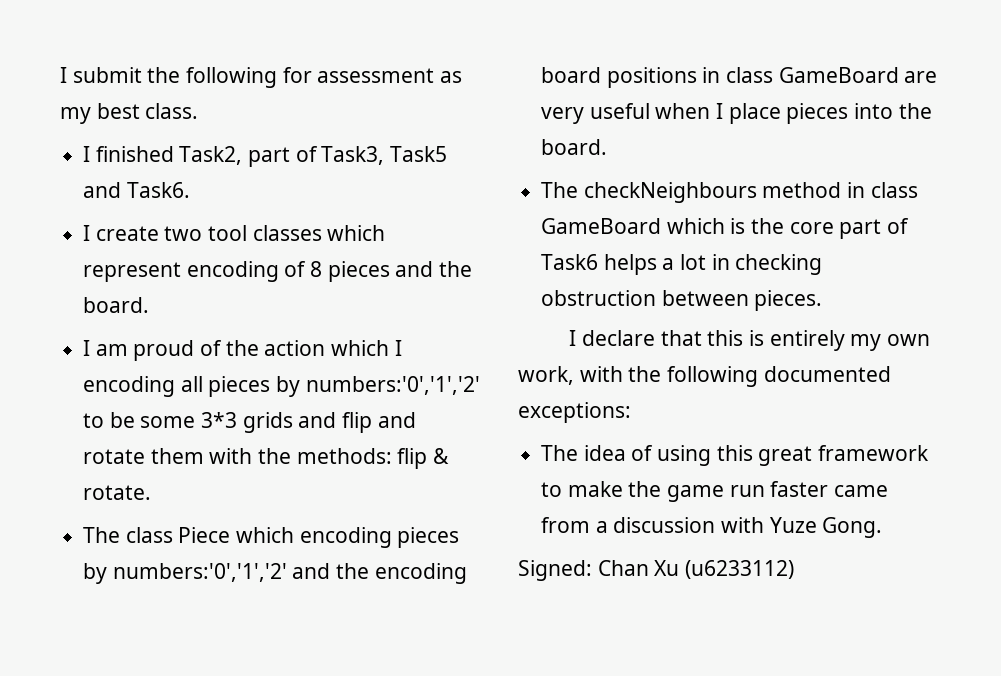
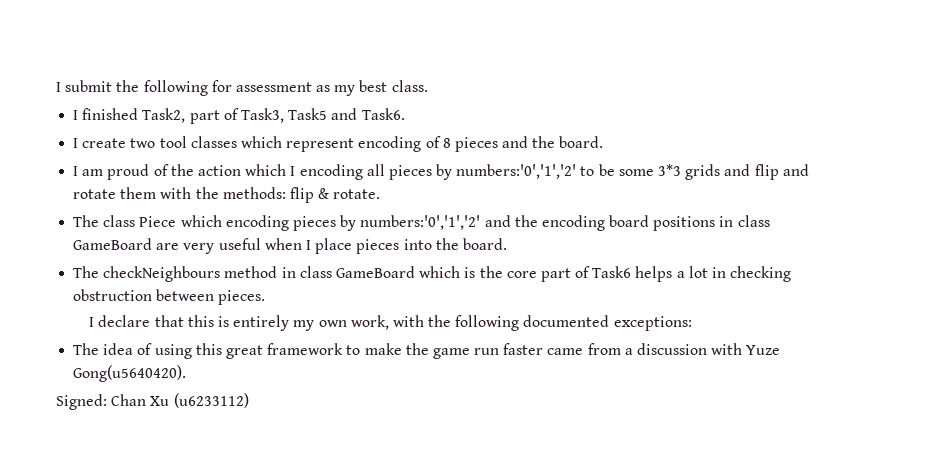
[822,517,883,538] Gong. -> [73,365,187,382] Gong(u5640420).

